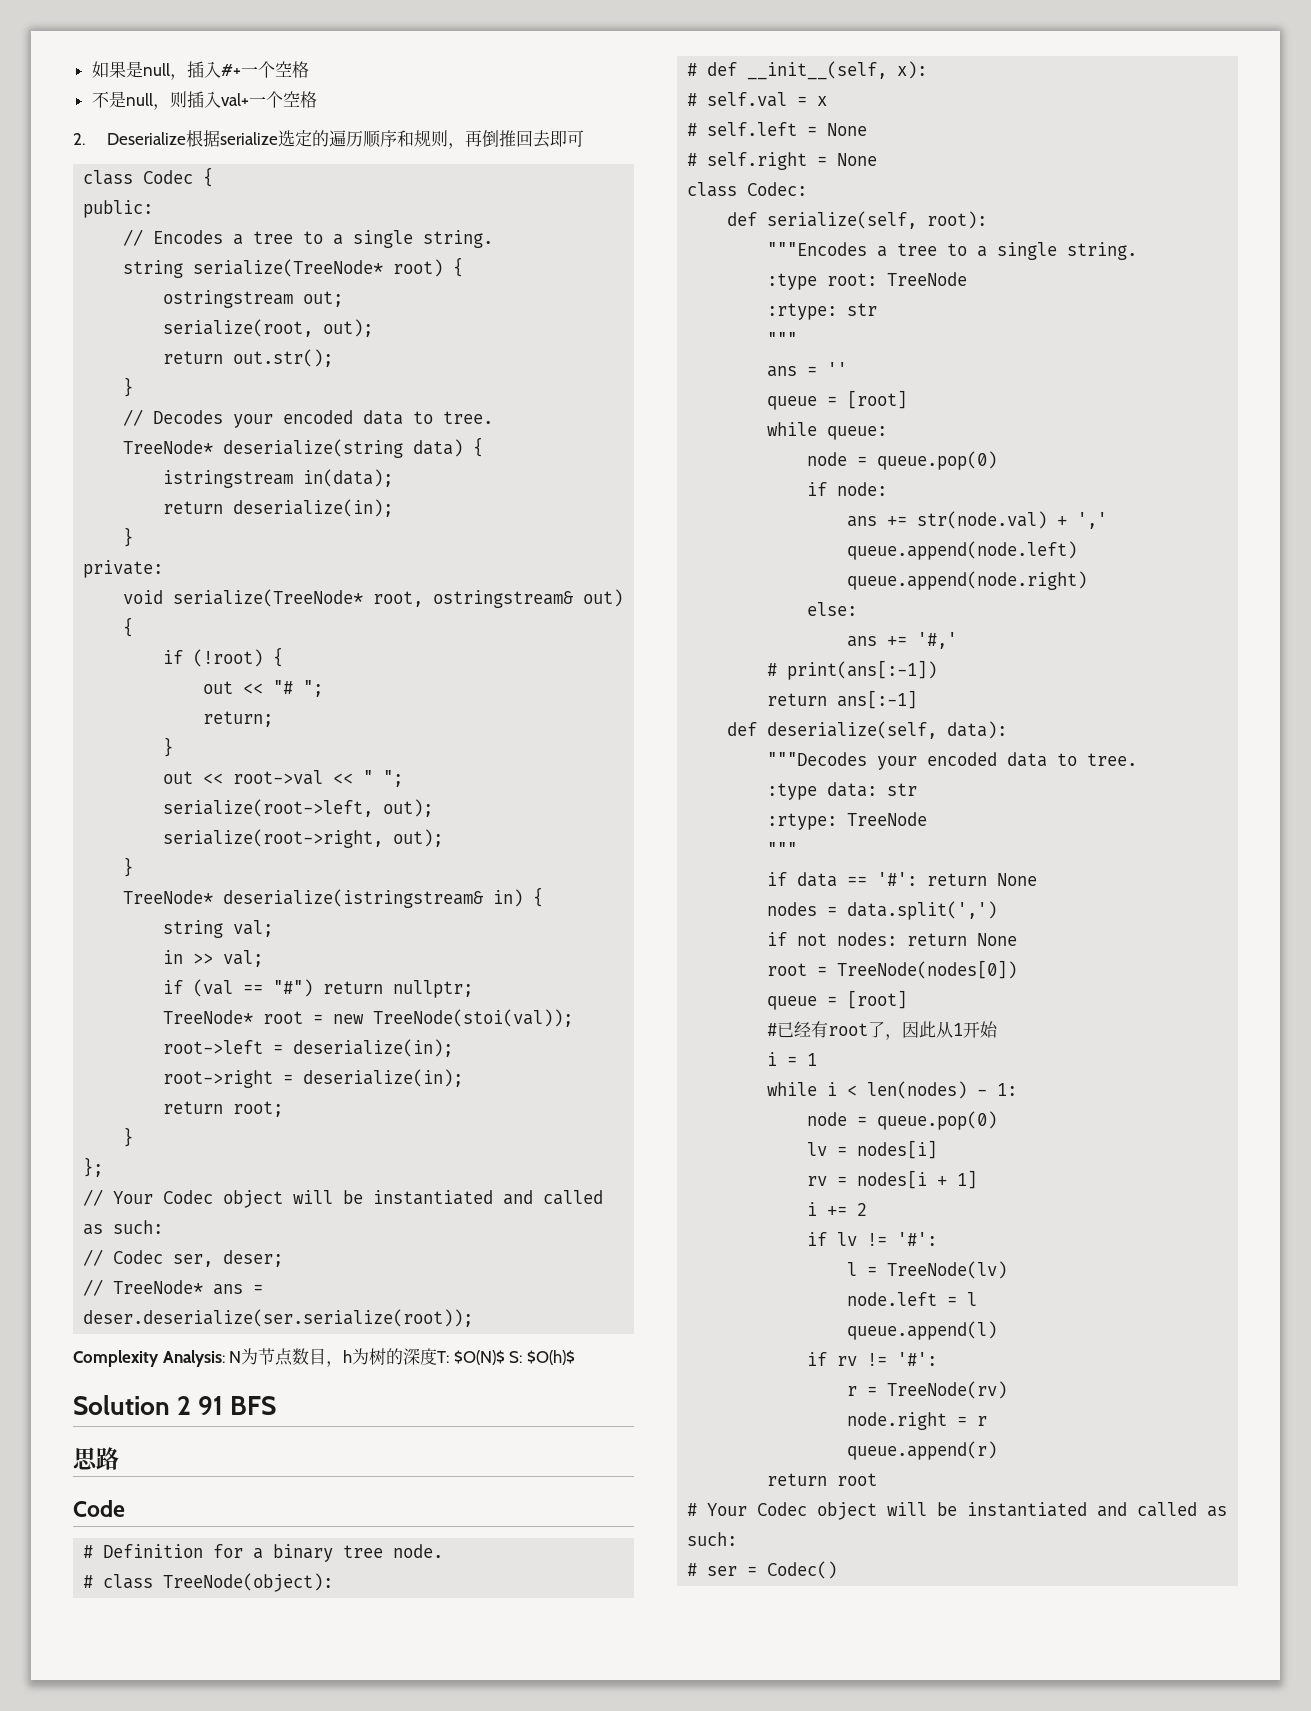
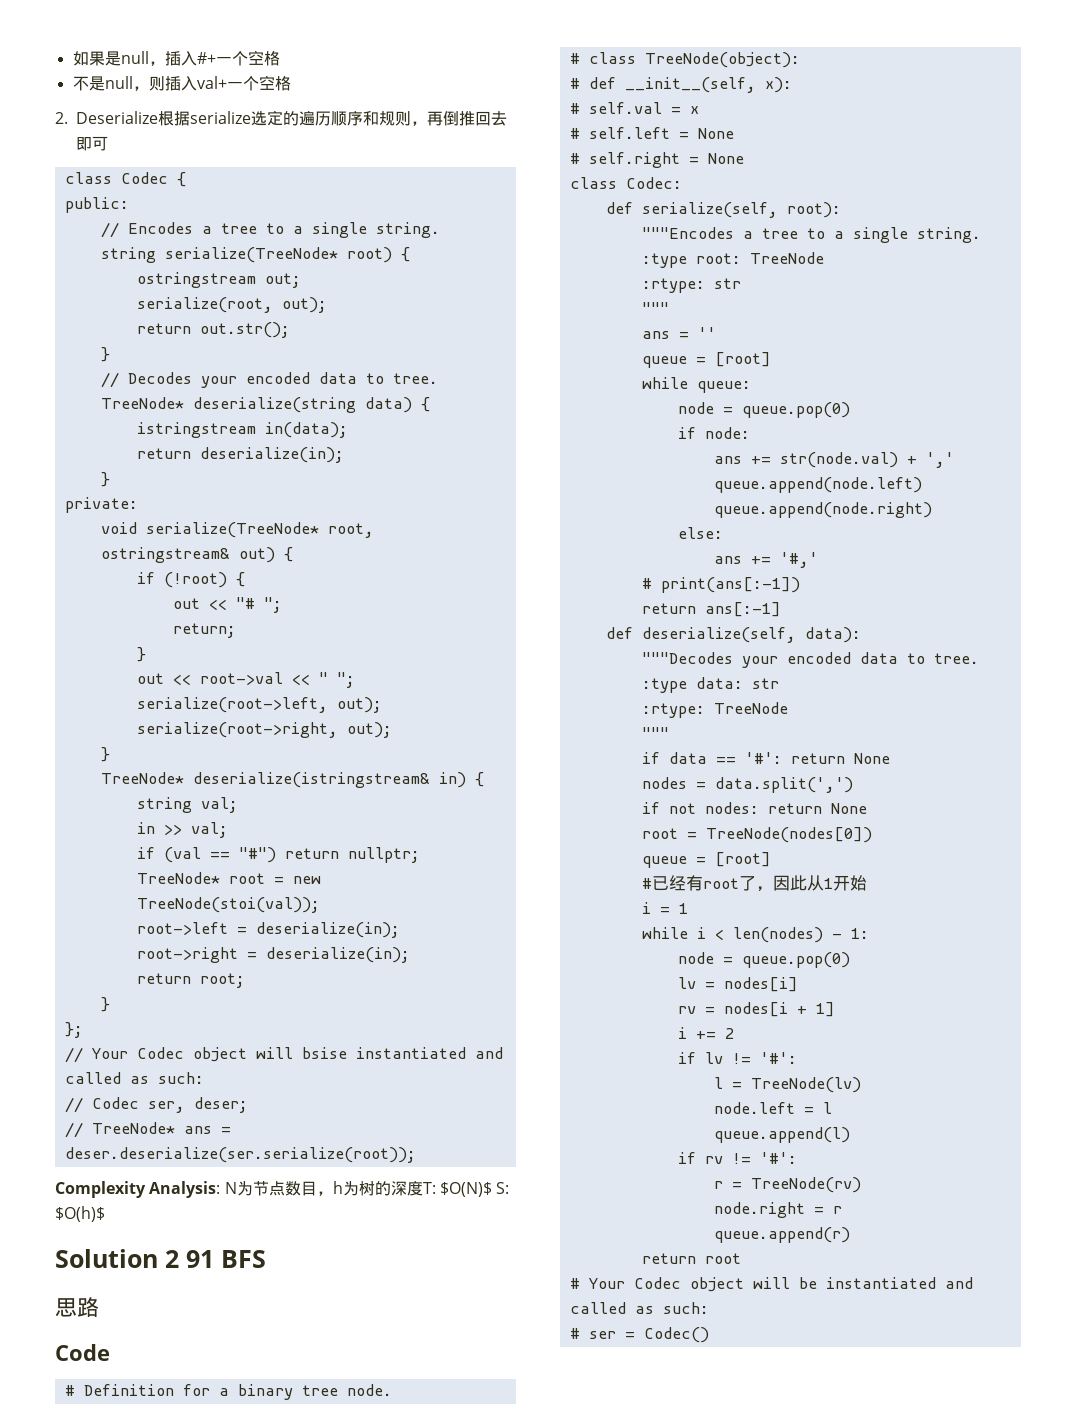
[343,1190,364,1204] be -> [301,1047,347,1059] bsise

